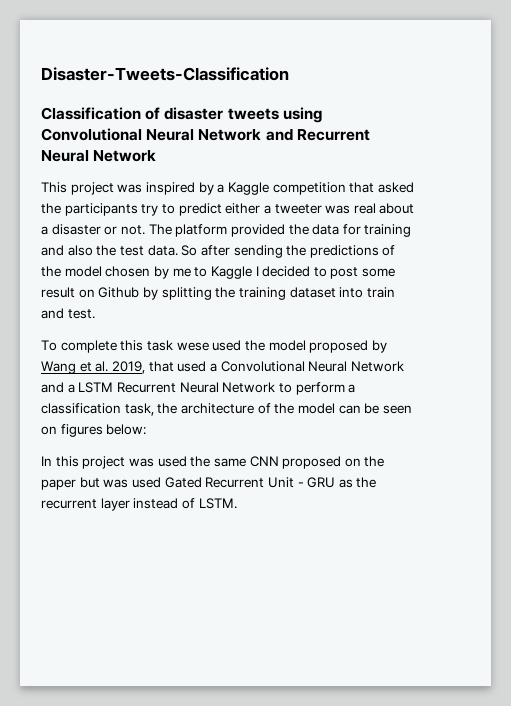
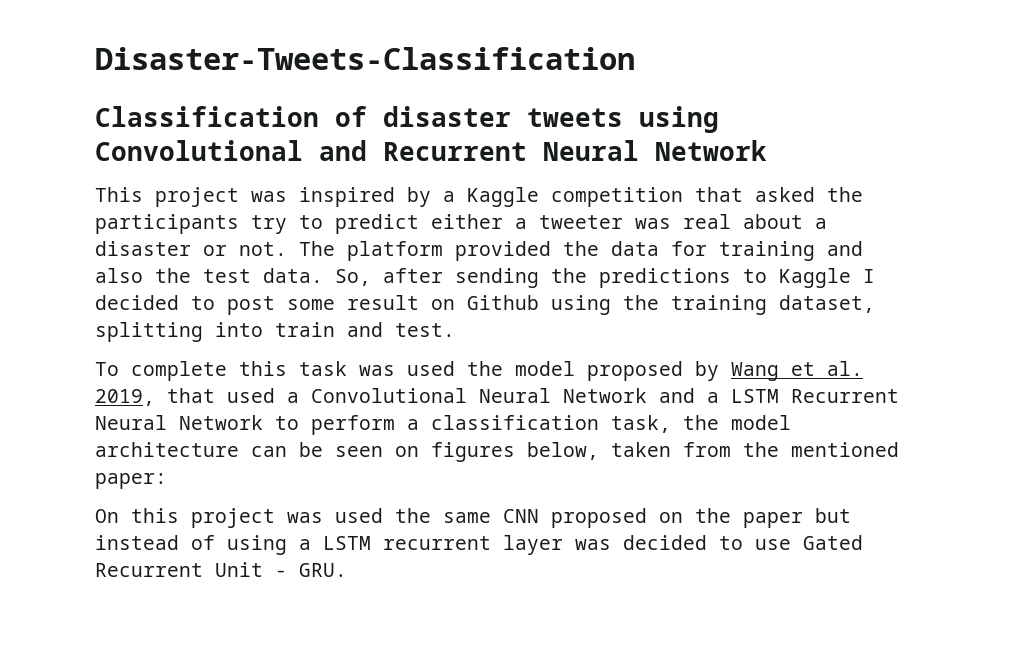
[146,129,262,141] Neural Network -> (303, 150) none
[181,245,198,256] So -> [335,269,371,286] So,
[382,245,396,256] [41,266,191,279] of the model chosen by me -> (731, 278) none
[142,287,336,300] by splitting the training dataset -> [551,295,875,315] [95,322,203,342] using the training dataset, splitting
[176,342,209,351] wese -> [359,365,395,376] was
[180,403,335,414] architecture of the model -> [731,415,791,430] [95,442,239,457] model architecture
[106,424,147,435] [41,456,52,466] below: // In -> [527,442,899,460] [95,473,167,489] [95,509,119,523] below, taken from the mentioned paper: // On
[103,477,377,488] [41,498,237,511] was used Gated Recurrent Unit - GRU as the recurrent layer instead of LSTM. -> [95,535,863,555] [95,562,347,577] instead of using a LSTM recurrent layer was decided to use Gated Recurrent Unit - GRU.

